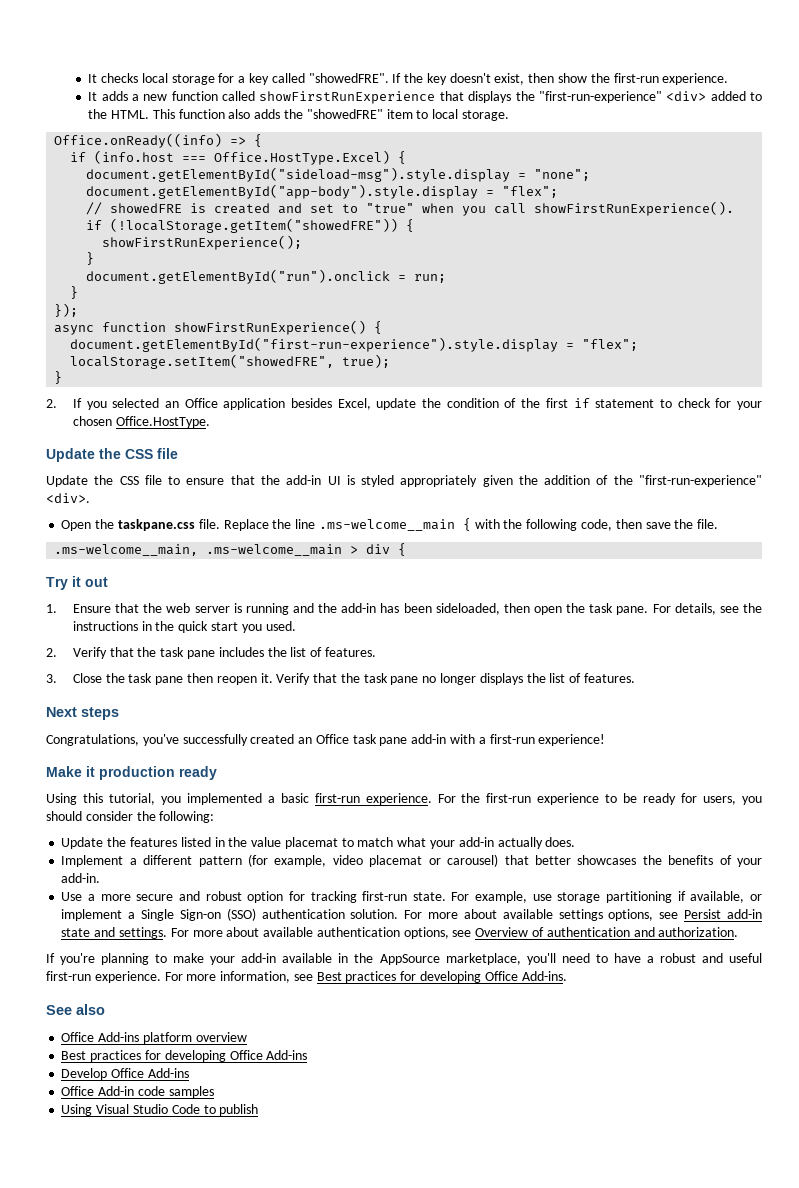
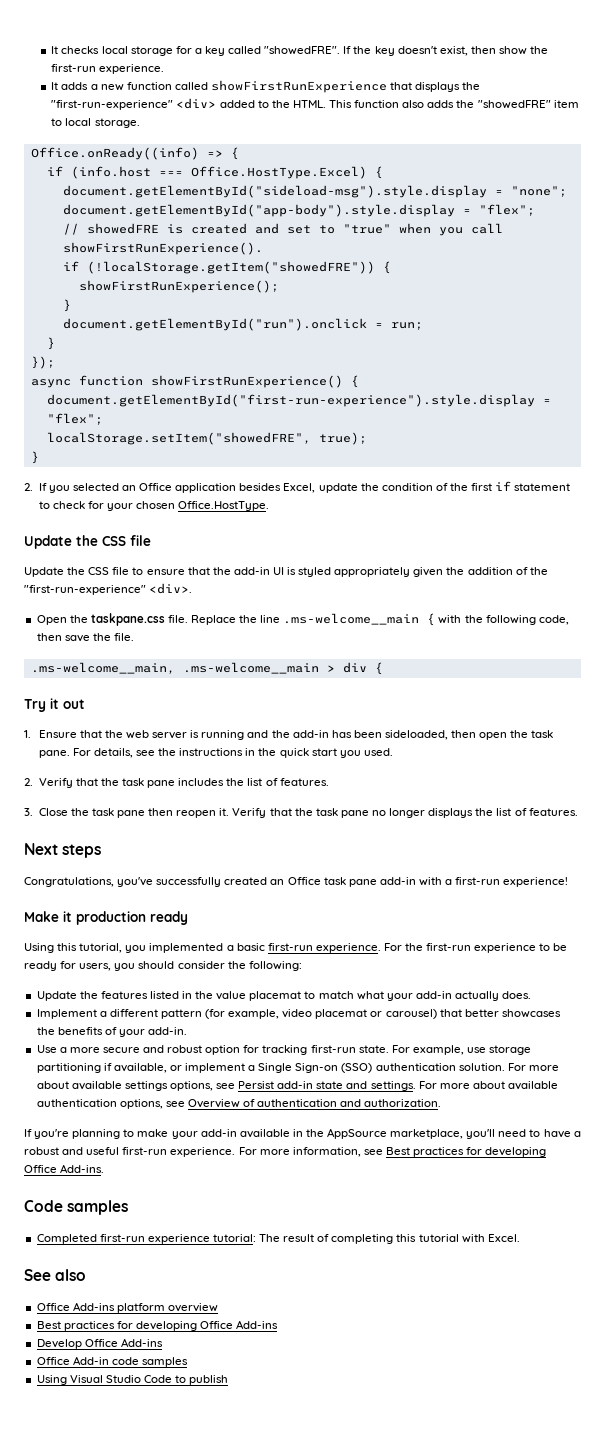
(567, 976) none -> [24,1200,129,1215] [36,1234,520,1244] // Code samples // Completed first-run experience tutorial: The result of completing this tutorial with Excel.

